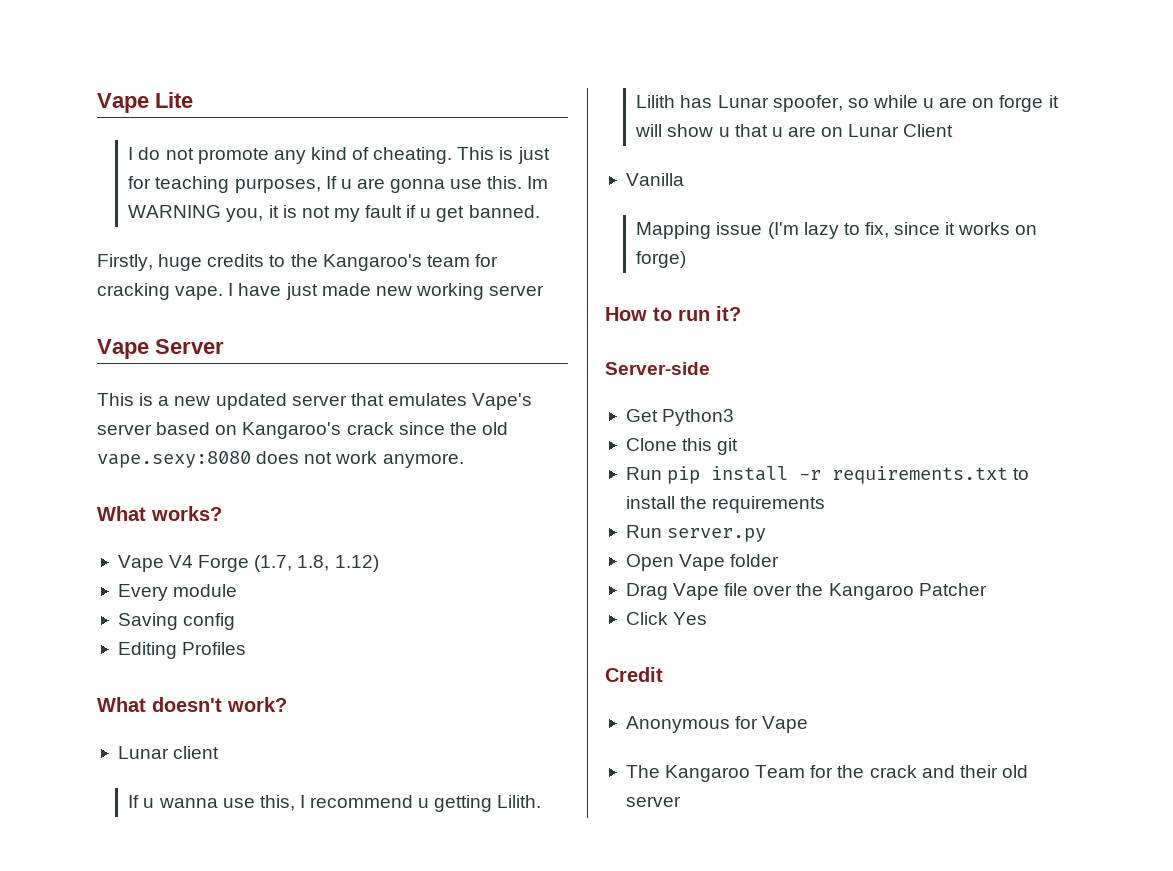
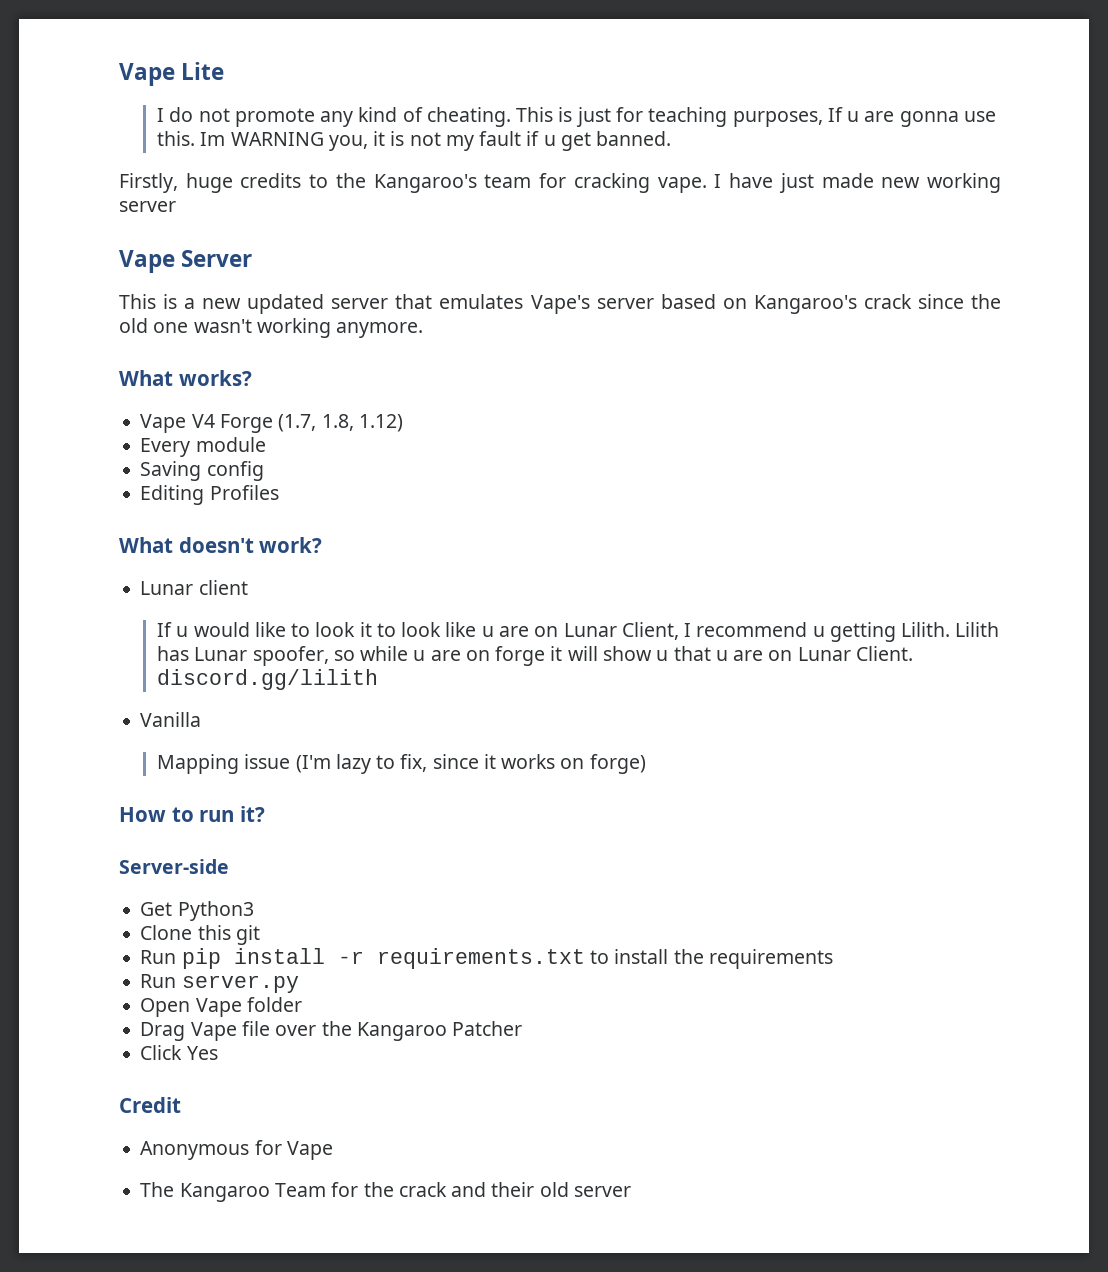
[97,451,378,468] vape.sexy:8080 does not work -> [153,318,331,338] one wasn't working
[158,795,295,811] wanna use this, -> [193,622,679,640] would like to look it to look like u are on Lunar Client,
[903,124,954,137] Client -> [855,646,913,661] [157,669,379,690] Client. discord.gg/lilith

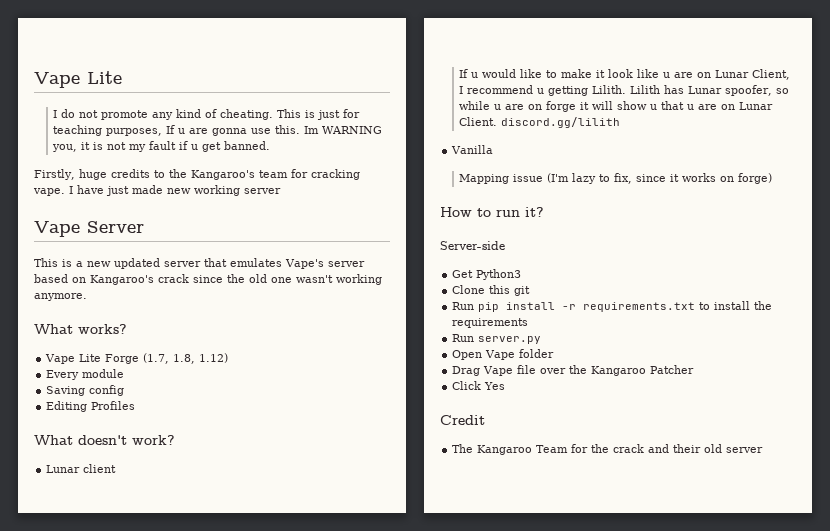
[191,414,215,428] V4 -> [79,354,102,362] Lite
[315,622,396,637] look it to -> [561,69,606,78] make it
[140,1140,333,1160] // Anonymous for Vape -> (485, 420) none

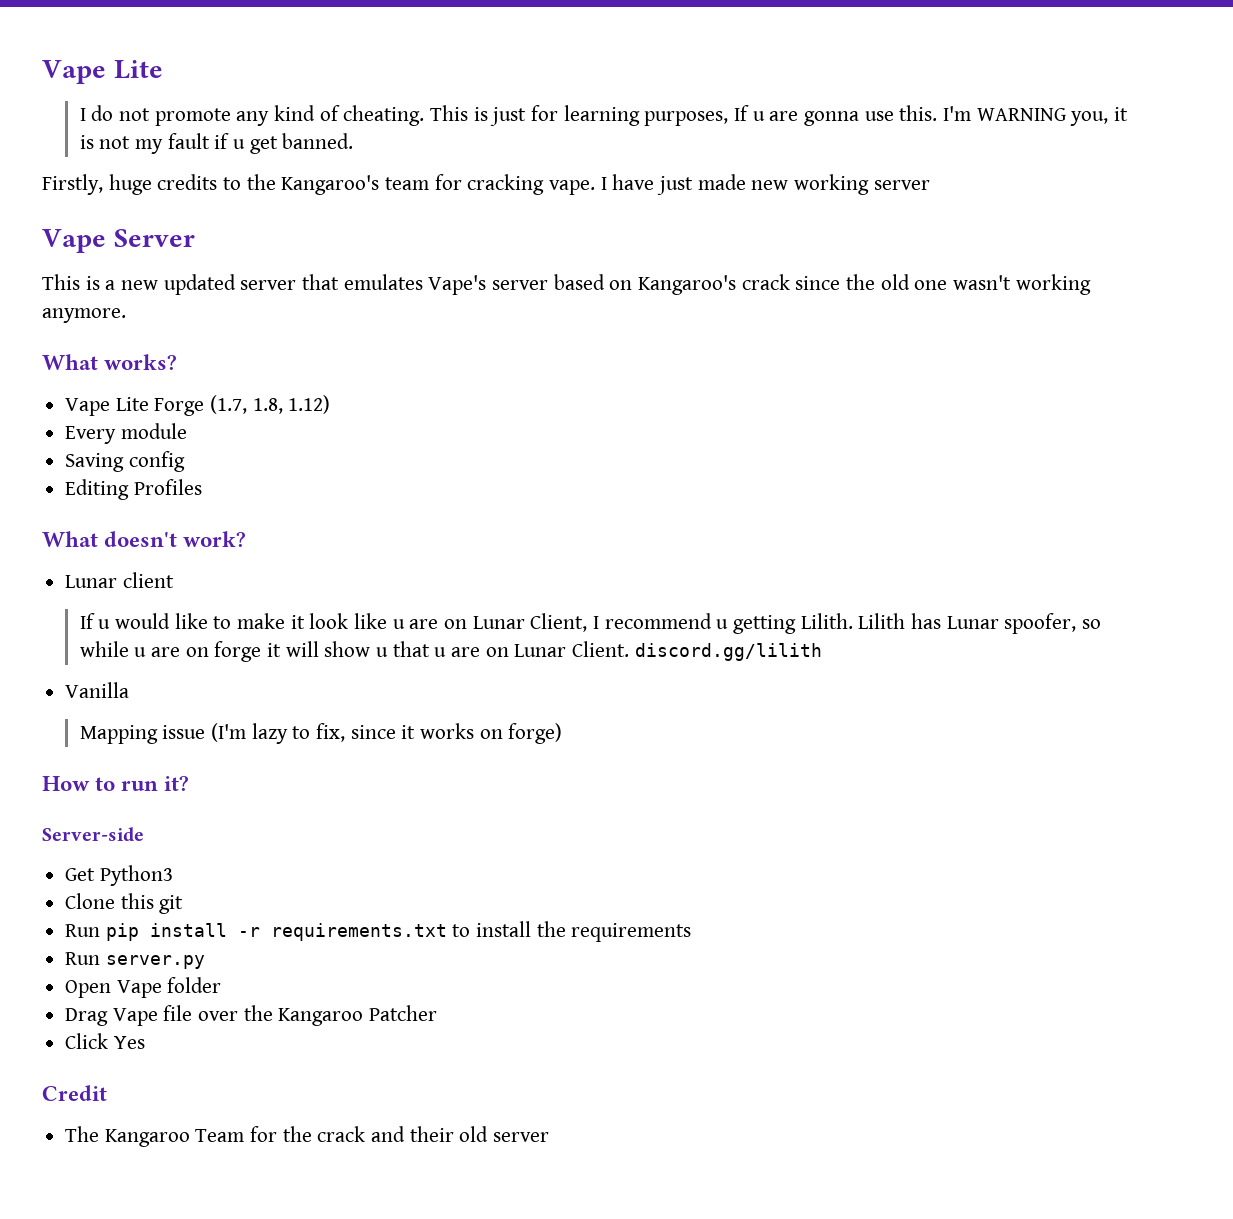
[53,125,103,136] teaching -> [563,105,640,126] learning
[304,126,320,134] Im -> [943,106,972,121] I'm

